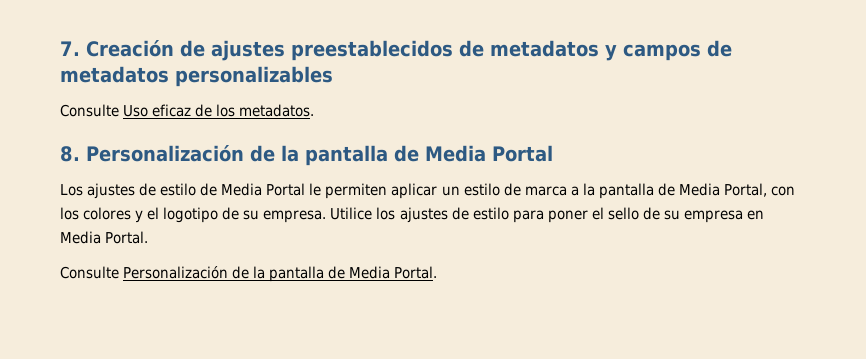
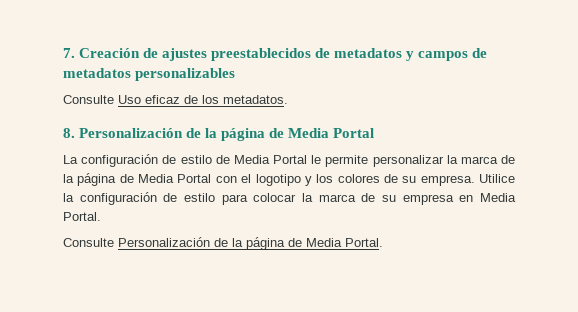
[305,145,388,166] pantalla -> [221,128,266,141] página
[60,183,136,199] Los ajustes -> [63,154,159,167] La configuración
[325,183,795,199] [60,207,219,223] permiten aplicar un estilo de marca a la pantalla de Media Portal, con los colores y el logotipo -> [325,155,515,167] [63,173,380,186] permite personalizar la marca de la página de Media Portal con el logotipo y los colores
[376,207,448,223] los ajustes -> [63,192,157,205] la configuración
[547,207,639,223] poner el sello -> [253,193,356,202] colocar la marca
[269,266,325,282] pantalla -> [246,237,285,250] página

